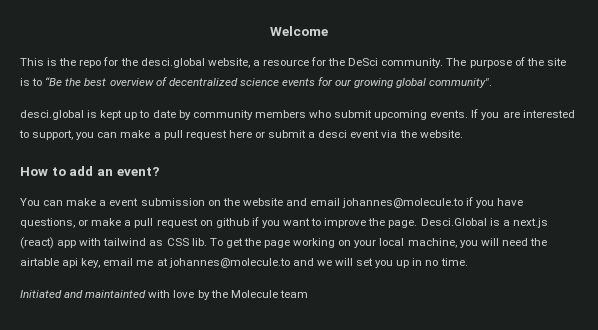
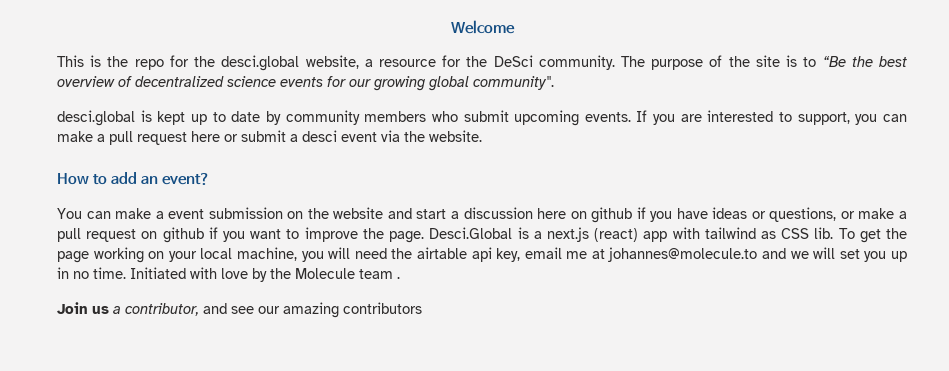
[310,198,464,208] email johannes@molecule.to -> [416,207,633,223] start a discussion here on github
(524, 202) none -> [712,207,766,219] ideas or
[20,290,147,298] // Initiated and maintainted -> [130,267,186,279] Initiated
(308, 294) none -> [397,276,400,279] [57,302,422,318] . // Join us a contributor, and see our amazing contributors

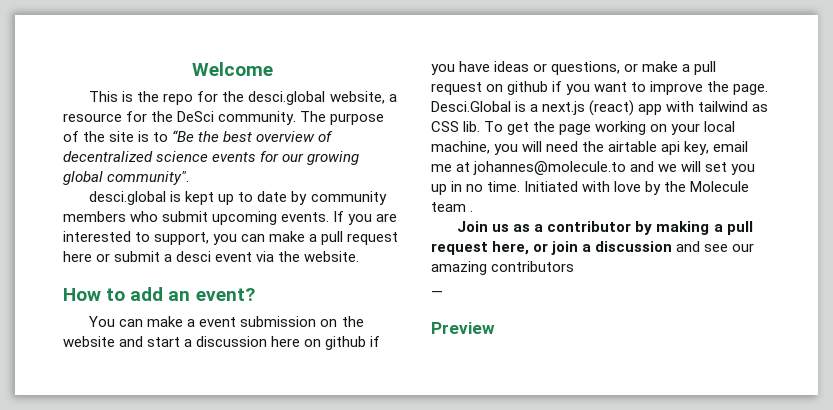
[113,303,199,316] a contributor, -> [513,221,753,235] [431,241,673,255] as a contributor by making a pull request here, or join a discussion
(422, 308) none -> [431,291,443,297] [431,322,495,334] // — // Preview

